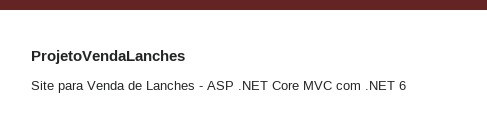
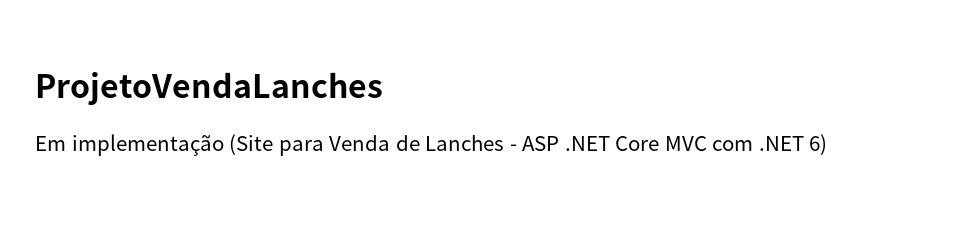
[31,81,54,90] Site -> [35,134,274,156] Em implementação (Site
[399,81,406,90] 6 -> [809,134,828,155] 6)

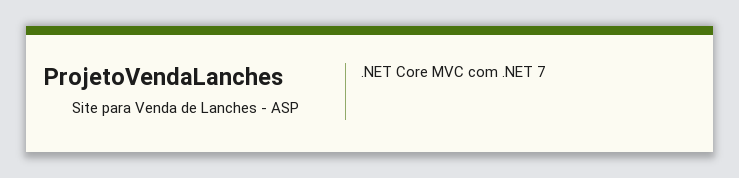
[35,134,274,156] Em implementação (Site -> [71,102,98,113] Site
[809,134,828,155] 6) -> [537,66,546,77] 7

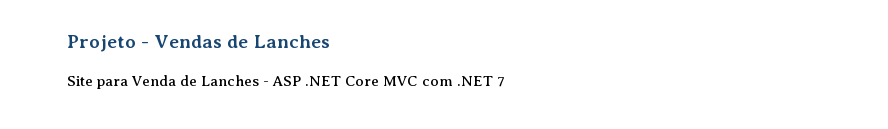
[44,67,283,90] ProjetoVendaLanches -> [67,35,330,52] Projeto - Vendas de Lanches

